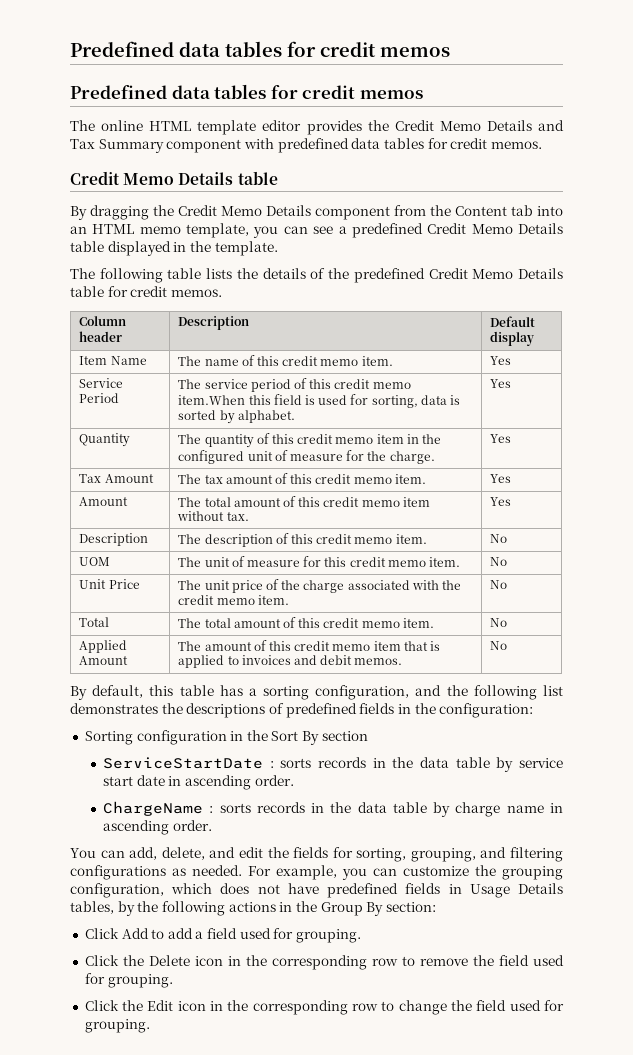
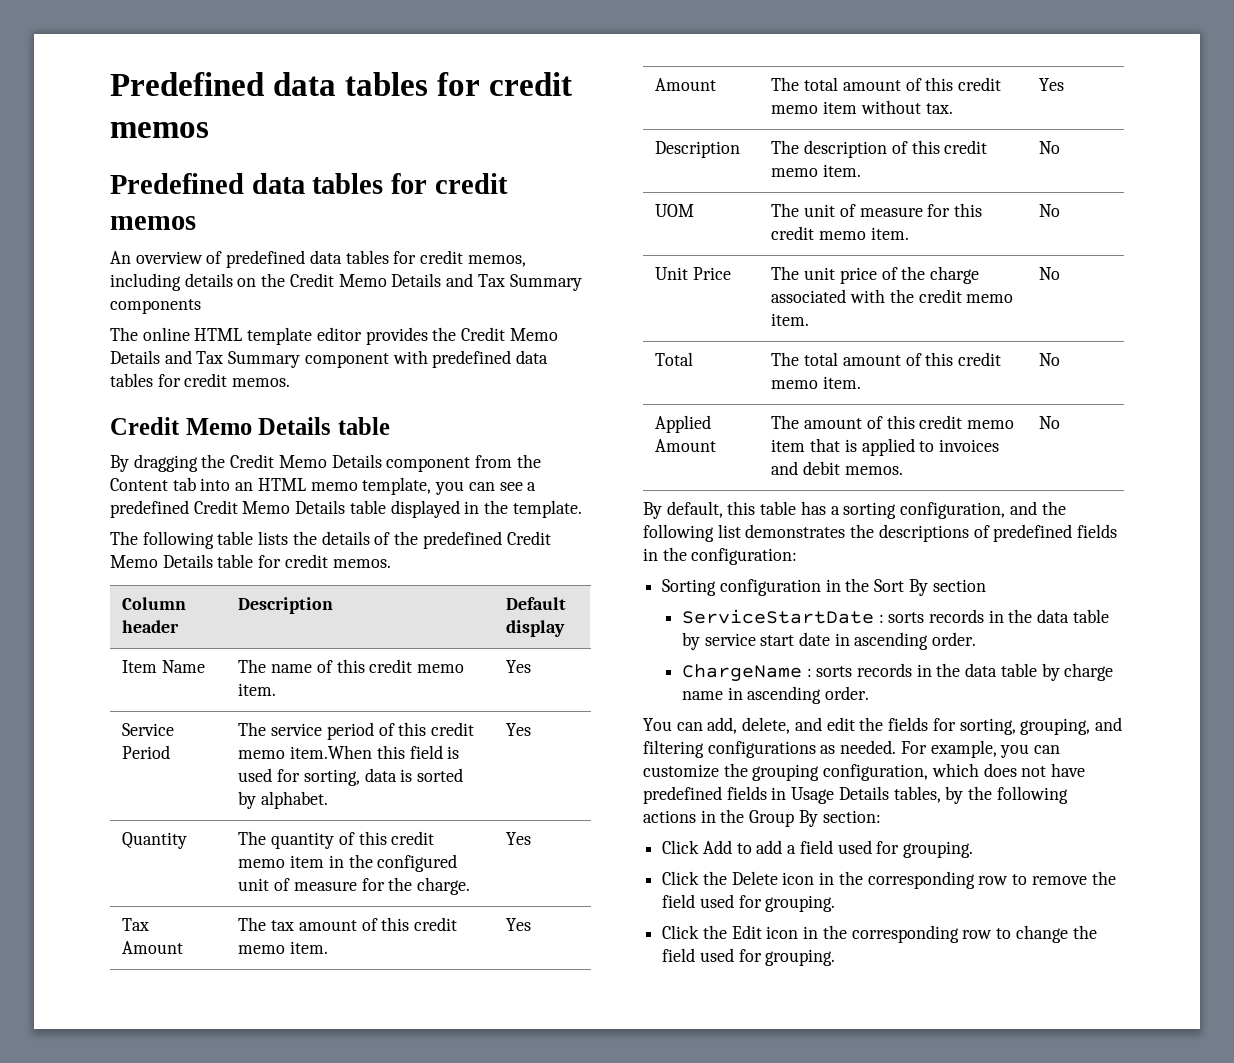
(423, 94) none -> [110,250,526,268] [110,273,582,291] [110,299,201,314] // An overview of predefined data tables for credit memos, including details on the Credit Memo Details and Tax Summary components

